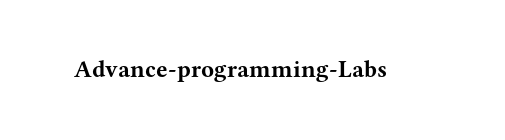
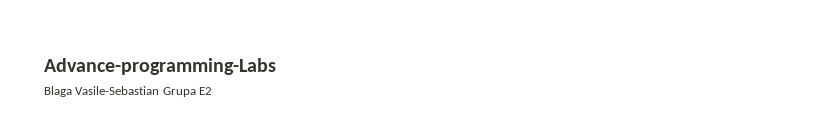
(387, 71) none -> [44,86,213,97] // Blaga Vasile-Sebastian Grupa E2

